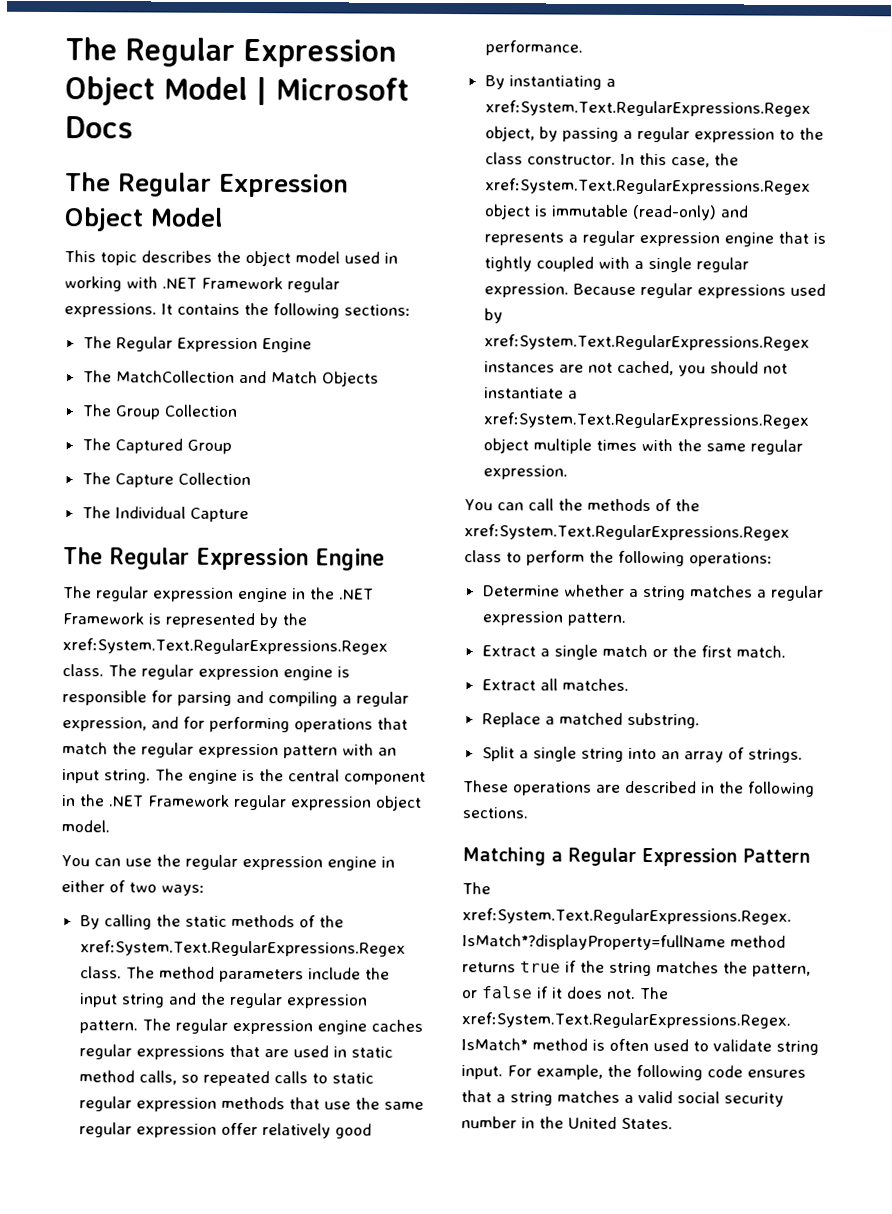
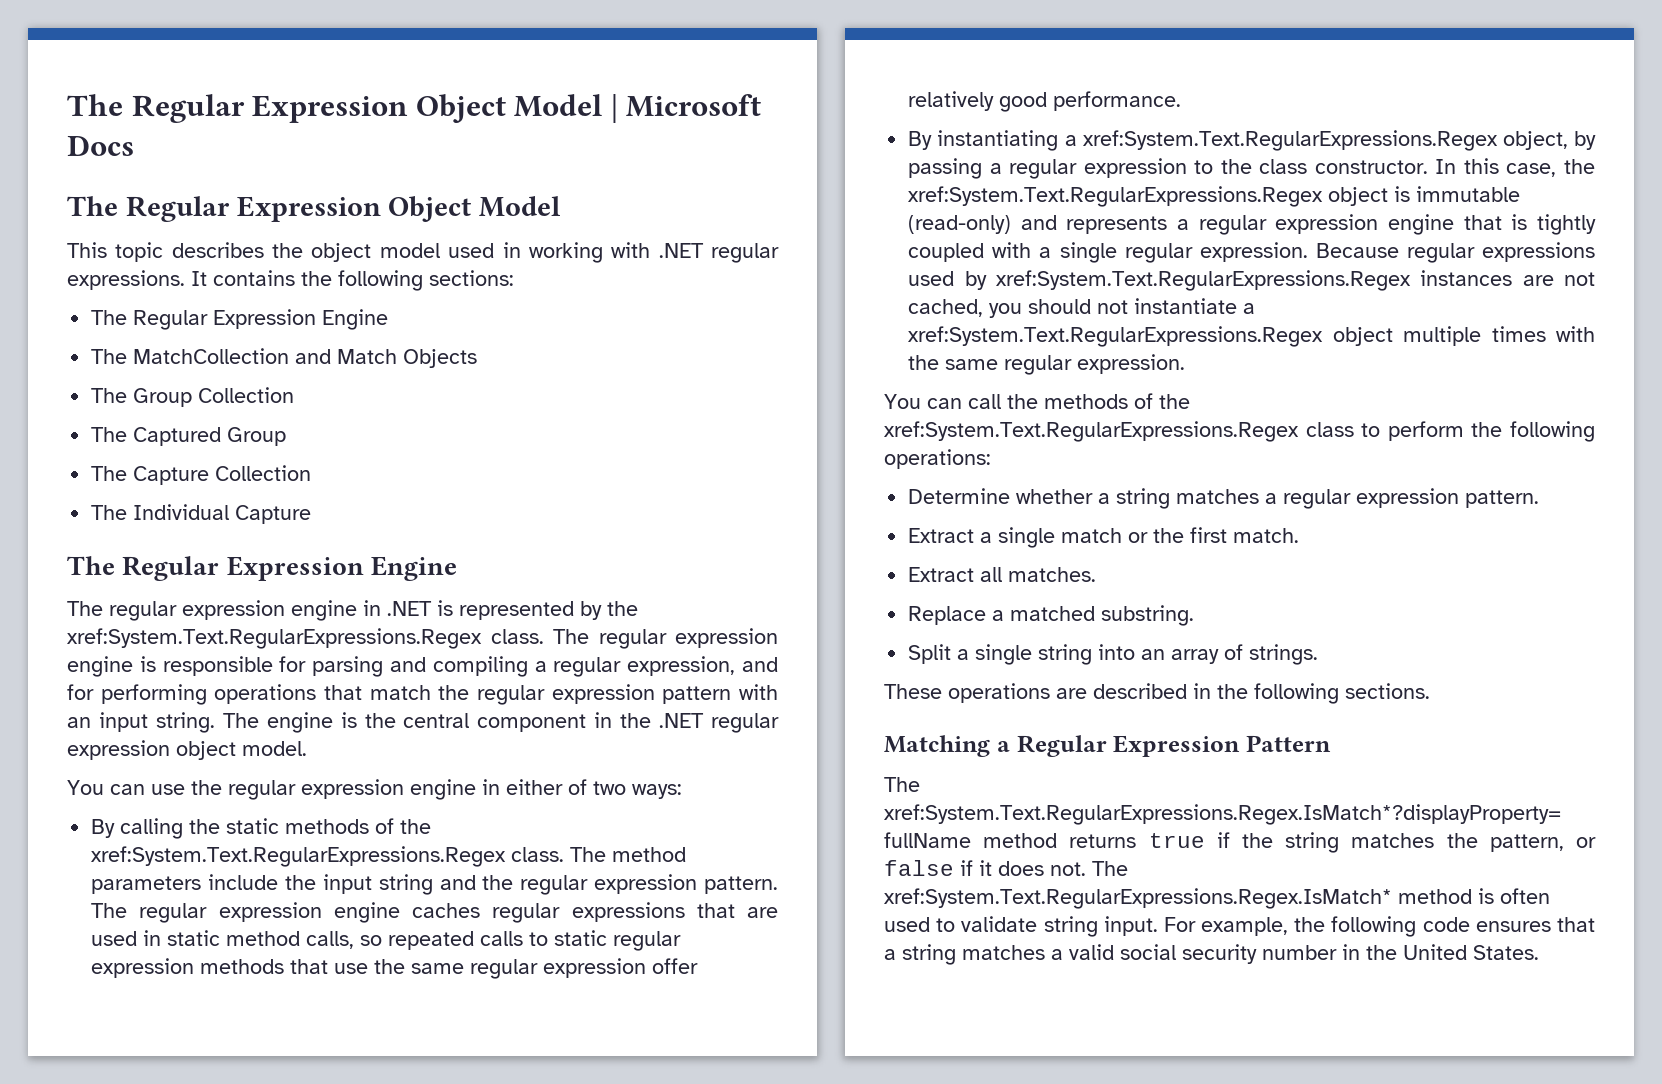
[201,276,283,290] Framework -> (704, 250) none
[310,587,374,600] [62,612,144,625] the .NET Framework -> [387,601,432,616] .NET
[147,794,230,807] Framework -> (705, 720) none

